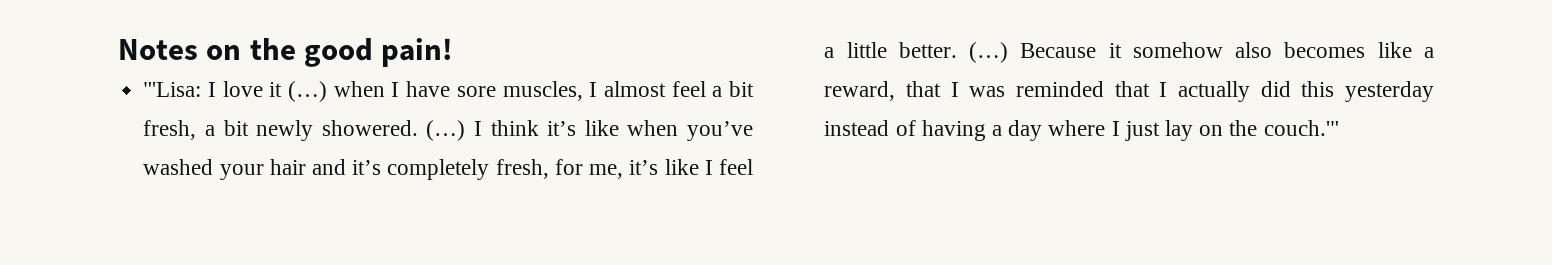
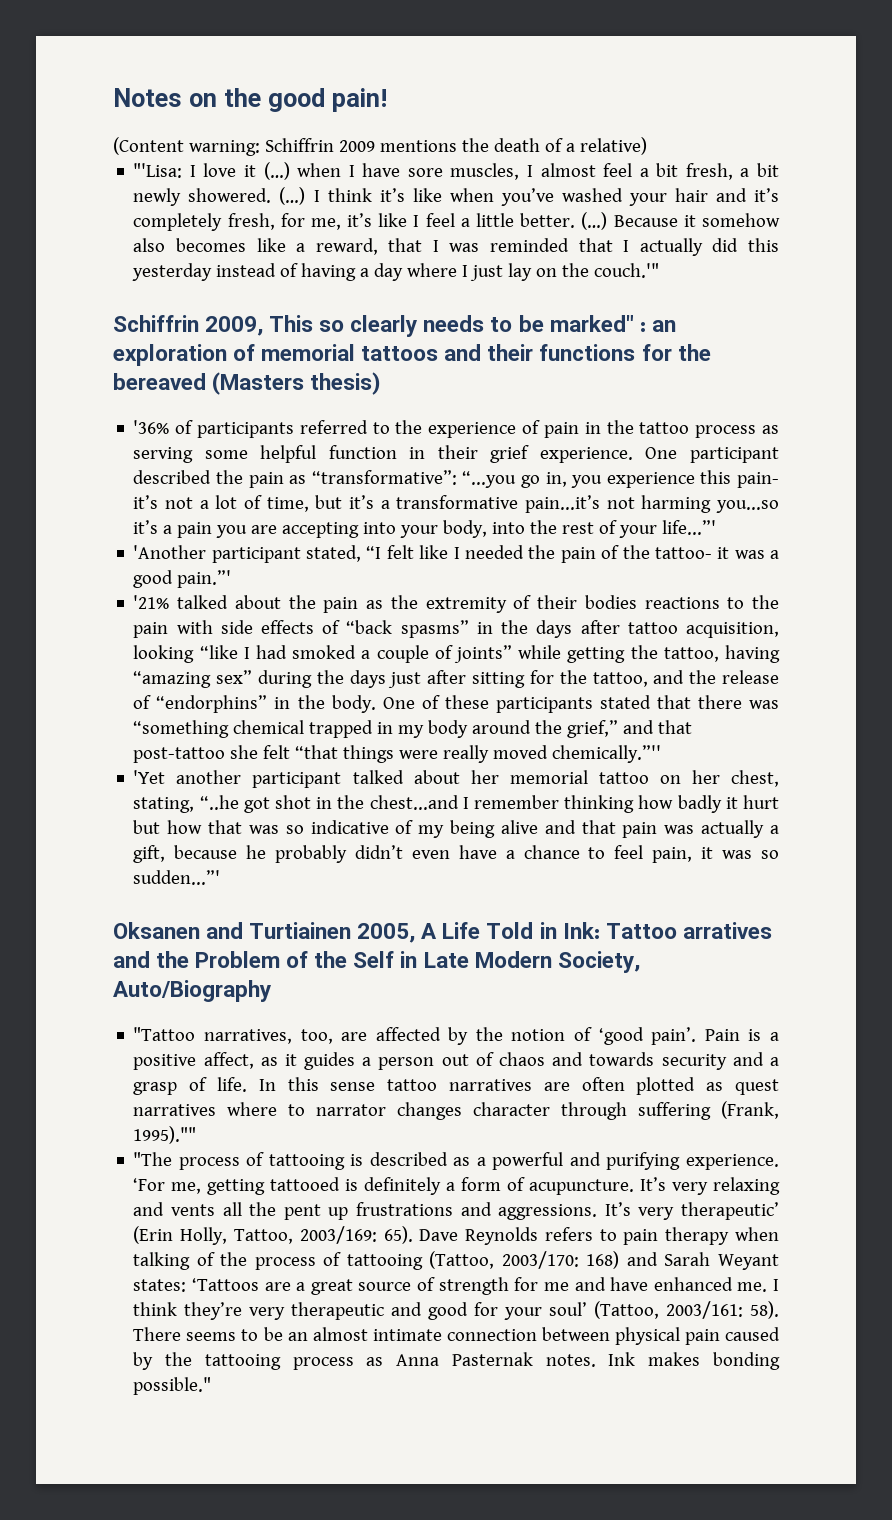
(454, 52) none -> [113,137,647,156] // (Content warning: Schiffrin 2009 mentions the death of a relative)
(1339, 128) none -> [113,315,676,337] [113,344,711,366] [113,372,382,395] [133,420,780,438] [133,445,779,463] [133,470,780,488] [133,495,779,513] [133,520,717,538] [133,545,779,563] [133,570,232,588] [133,595,779,613] [133,620,780,638] [133,645,780,663] [133,670,780,688] [133,695,780,713] [133,720,693,738] [133,745,662,763] [133,770,779,788] [133,795,779,813] [133,820,780,838] [133,845,780,863] [133,870,221,885] [113,922,772,943] [113,951,640,973] [113,980,271,1002] [133,1027,779,1045] [133,1052,779,1070] [133,1077,780,1095] [133,1101,779,1120] [133,1126,197,1144] [133,1152,779,1170] [133,1177,780,1195] [133,1202,779,1220] [133,1226,779,1245] [133,1251,779,1270] [133,1277,779,1295] [133,1301,779,1320] [133,1327,780,1345] [133,1352,780,1370] [133,1377,212,1395] // Schiffrin 2009, This so clearly needs to be marked" : an exploration of memorial tattoos and their functions for the bereaved (Masters thesis) // '36% of participants referred to the experience of pain in the tattoo process as serving some helpful function in their grief experience. One participant described the pain as “transformative”: “...you go in, you experience this pain- it’s not a lot of time, but it’s a transformative pain...it’s not harming you...so it’s a pain you are accepting into your body, into the rest of your life...”' // 'Another participant stated, “I felt like I needed the pain of the tattoo- it was a good pain.”' // '21% talked about the pain as the extremity of their bodies reactions to the pain with side effects of “back spasms” in the days after tattoo acquisition, looking “like I had smoked a couple of joints” while getting the tattoo, having “amazing sex” during the days just after sitting for the tattoo, and the release of “endorphins” in the body. One of these participants stated that there was “something chemical trapped in my body around the grief,” and that post-tattoo she felt “that things were really moved chemically.”'' // 'Yet another participant talked about her memorial tattoo on her chest, stating, “..he got shot in the chest...and I remember thinking how badly it hurt but how that was so indicative of my being alive and that pain was actually a gift, because he probably didn’t even have a chance to feel pain, it was so sudden...”' // Oksanen and Turtiainen 2005, A Life Told in Ink: Tattoo arratives and the Problem of the Self in Late Modern Society, Auto/Biography // "Tattoo narratives, too, are affected by the notion of ‘good pain’. Pain is a positive affect, as it guides a person out of chaos and towards security and a grasp of life. In this sense tattoo narratives are often plotted as quest narratives where to narrator changes character through suffering (Frank, 1995)."" // "The process of tattooing is described as a powerful and purifying experience. ‘For me, getting tattooed is definitely a form of acupuncture. It’s very relaxing and vents all the pent up frustrations and aggressions. It’s very therapeutic’ (Erin Holly, Tattoo, 2003/169: 65). Dave Reynolds refers to pain therapy when talking of the process of tattooing (Tattoo, 2003/170: 168) and Sarah Weyant states: ‘Tattoos are a great source of strength for me and have enhanced me. I think they’re very therapeutic and good for your soul’ (Tattoo, 2003/161: 58). There seems to be an almost intimate connection between physical pain caused by the tattooing process as Anna Pasternak notes. Ink makes bonding possible."

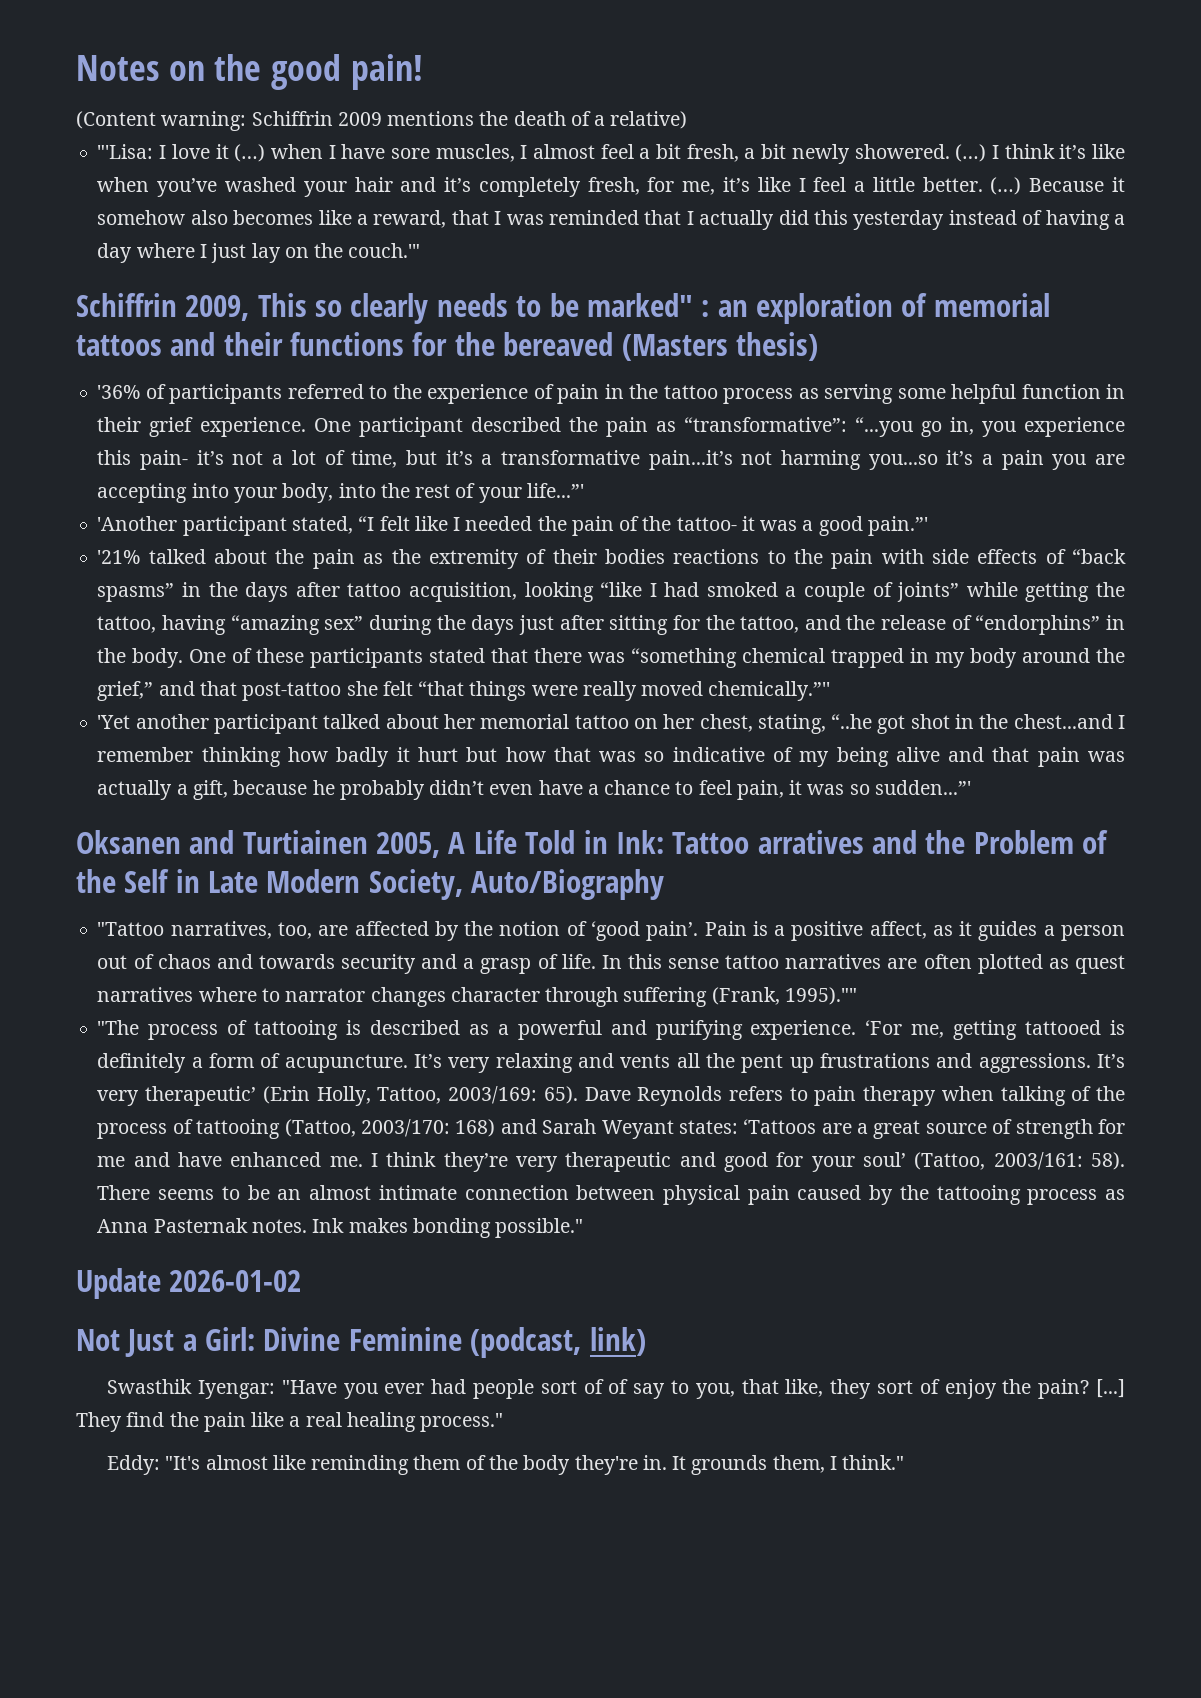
(212, 1386) none -> [76,1268,302,1299] [76,1327,646,1358] [107,1379,1125,1399] [76,1412,504,1432] [107,1455,905,1475] // Update 2026-01-02 // Not Just a Girl: Divine Feminine (podcast, link) // Swasthik Iyengar: "Have you ever had people sort of of say to you, that like, they sort of enjoy the pain? [...] They find the pain like a real healing process." // Eddy: "It's almost like reminding them of the body they're in. It grounds them, I think."

